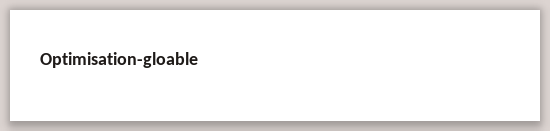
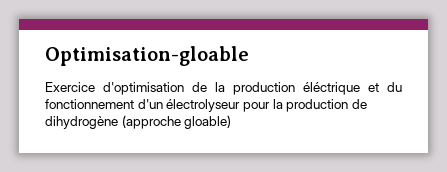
(198, 60) none -> [45,82,402,95] [45,99,367,112] [45,115,232,129] // Exercice d'optimisation de la production éléctrique et du fonctionnement d'un électrolyseur pour la production de dihydrogène (approche gloable)

